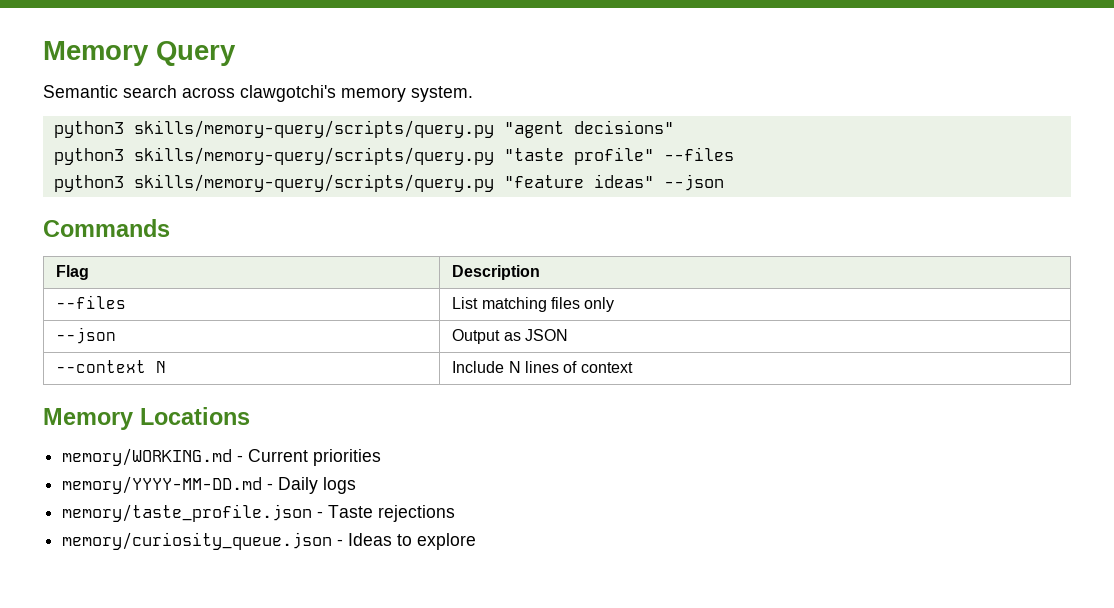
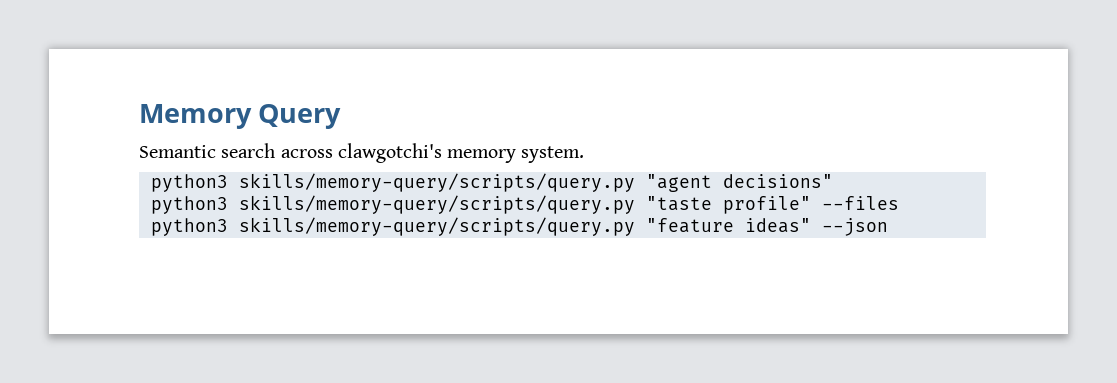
[43,219,170,237] [56,265,90,280] [452,265,541,280] [56,295,127,309] [452,297,615,312] [56,327,117,344] [452,329,568,344] [56,360,167,373] [452,361,633,373] [43,407,250,430] [62,448,382,466] [62,476,357,494] [62,504,456,522] [62,532,477,550] // Commands // Flag | Description // --files | List matching files only // --json | Output as JSON // --context N | Include N lines of context // Memory Locations // memory/WORKING.md - Current priorities // memory/YYYY-MM-DD.md - Daily logs // memory/taste_profile.json - Taste rejections // memory/curiosity_queue.json - Ideas to explore -> (888, 227) none

